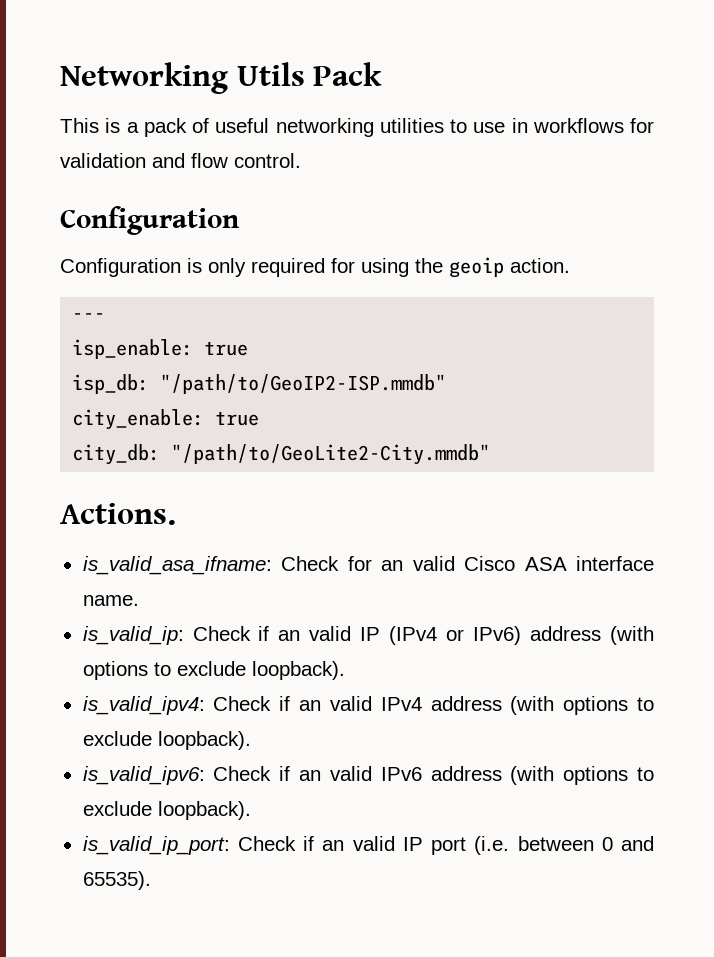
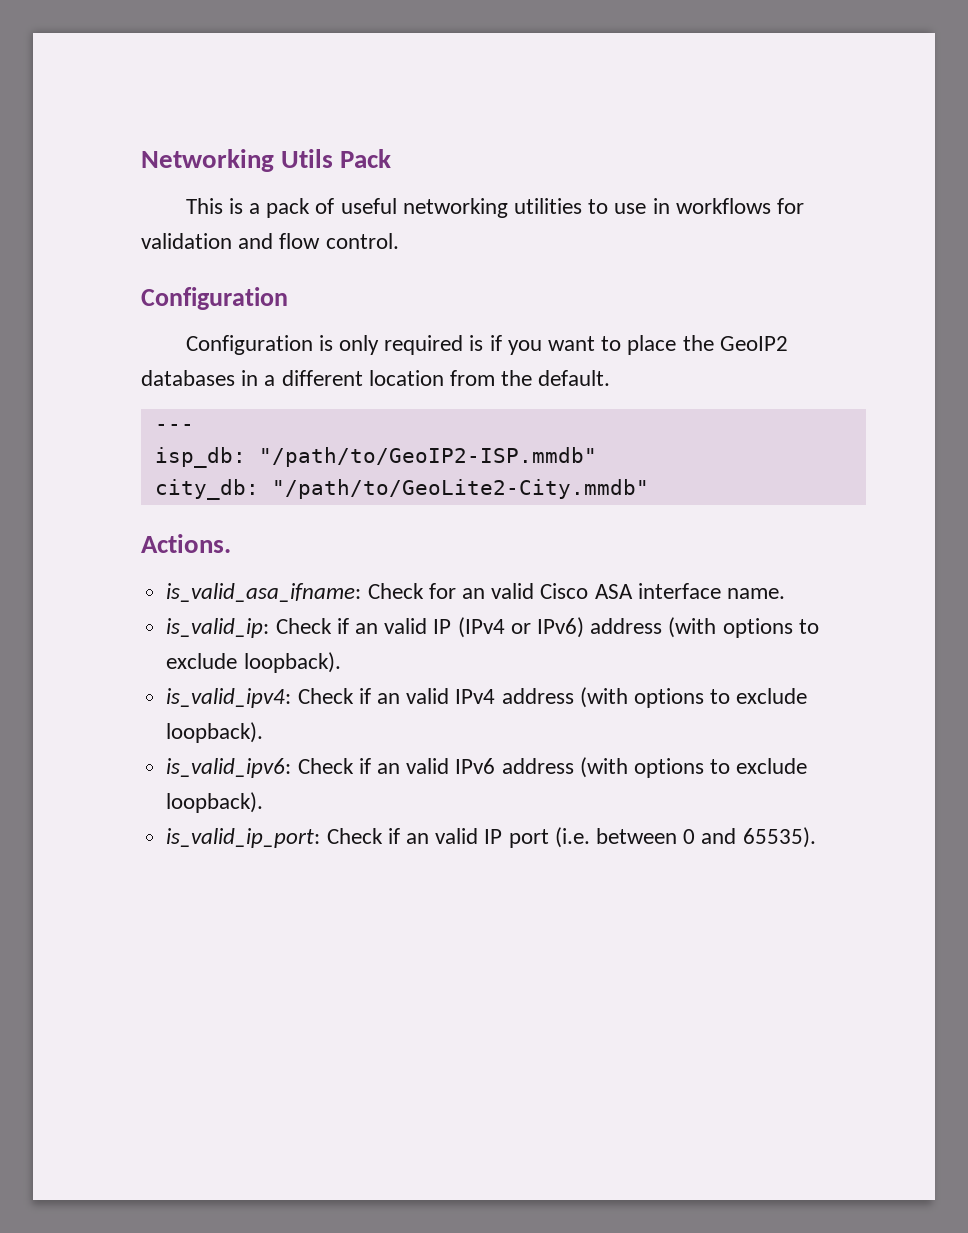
[331,257,570,278] for using the geoip action. -> [469,335,788,355] [141,370,611,386] is if you want to place the GeoIP2 databases in a different location from the default.
[72,339,249,359] // isp_enable: true -> (194, 427) none
[72,409,260,430] // city_enable: true -> (597, 457) none

